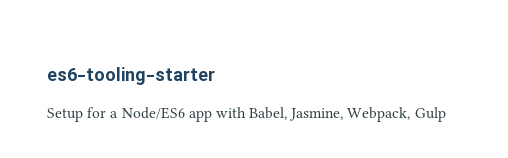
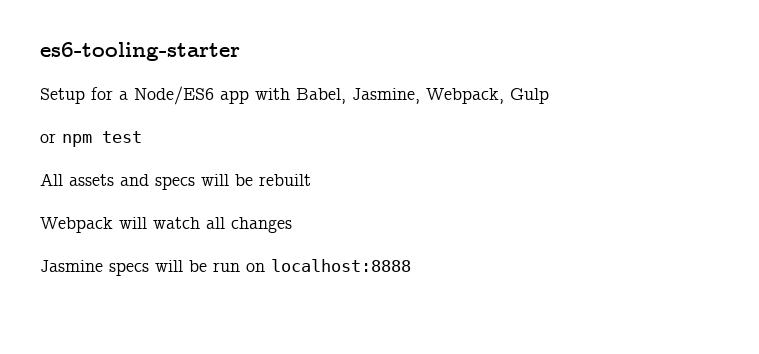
(446, 114) none -> [40,131,142,147] [40,173,311,190] [40,217,292,233] [40,259,411,276] // or npm test // All assets and specs will be rebuilt // Webpack will watch all changes // Jasmine specs will be run on localhost:8888

